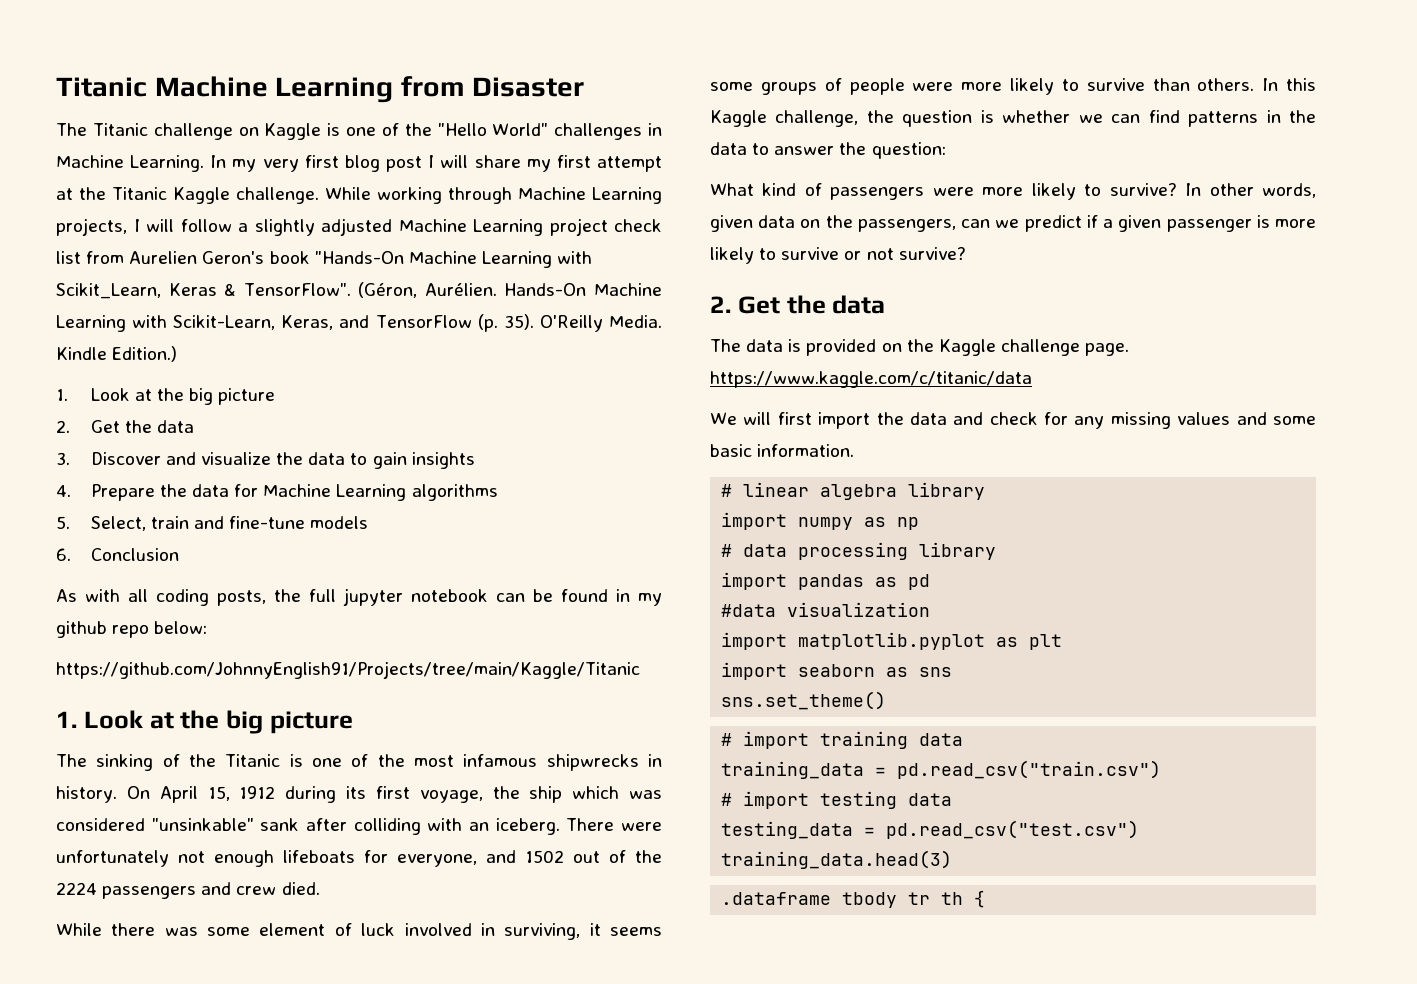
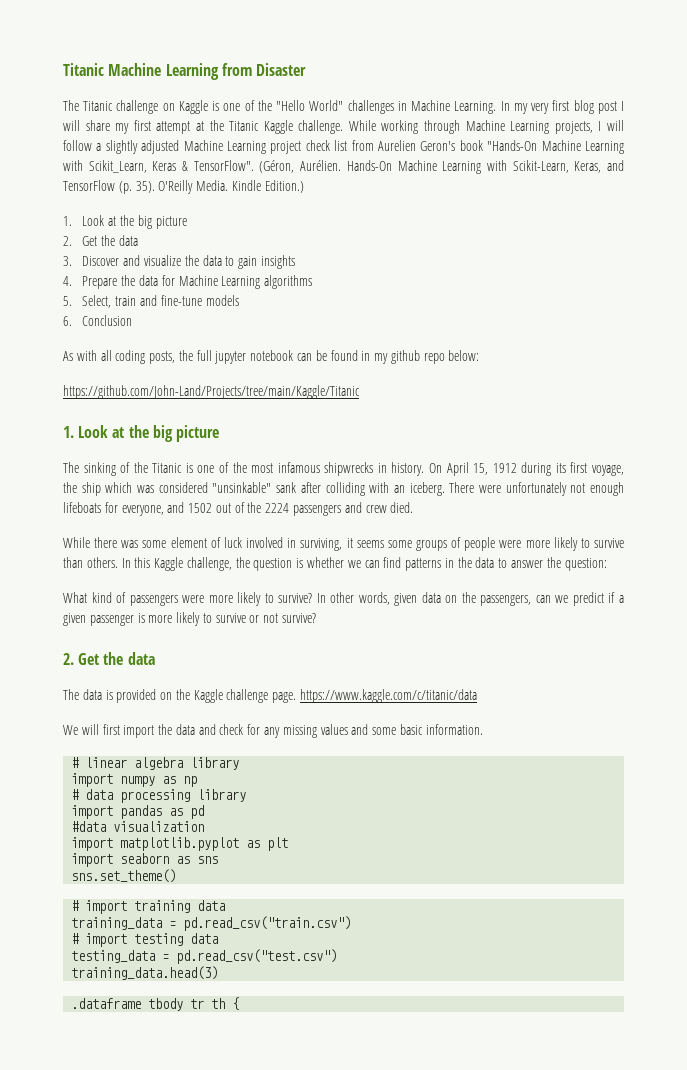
[56,661,640,679] https://github.com/JohnnyEnglish91/Projects/tree/main/Kaggle/Titanic -> [63,385,360,399] https://github.com/John-Land/Projects/tree/main/Kaggle/Titanic

